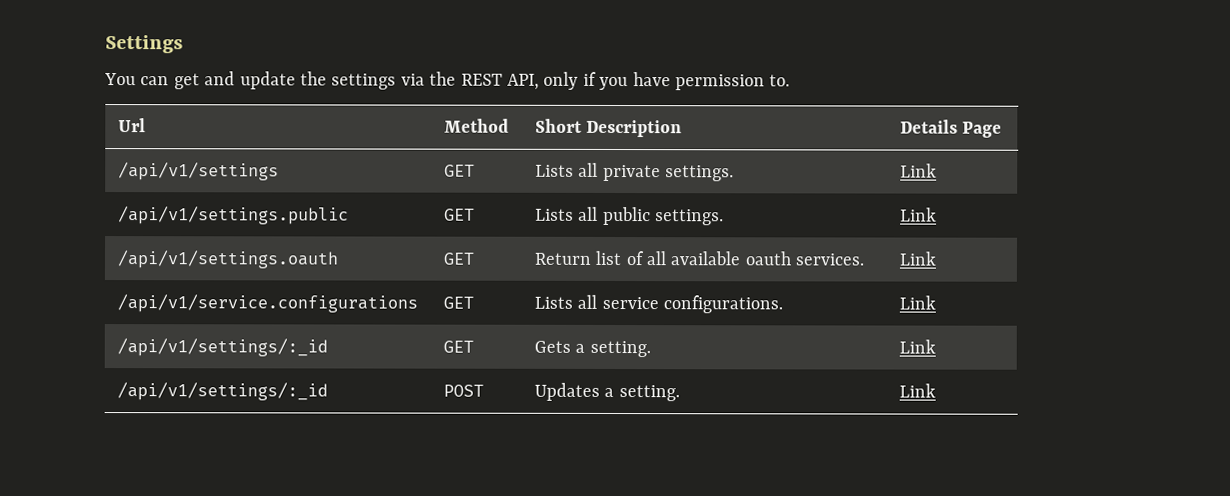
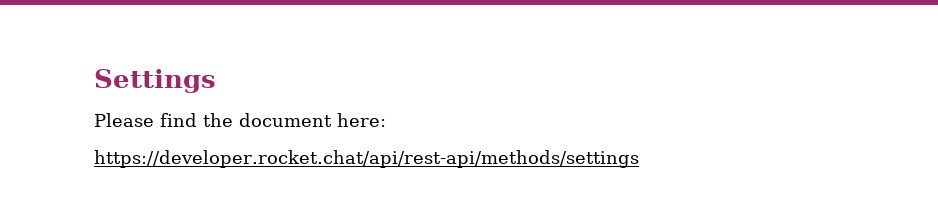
[104,71,791,91] [117,118,146,133] [443,118,509,133] [534,118,683,138] [899,119,1003,138] [117,162,279,181] [443,164,475,177] [534,162,734,182] [899,163,937,178] [117,206,349,225] [443,208,475,221] [534,206,724,226] [899,207,937,222] [116,250,338,269] [442,252,474,265] [533,250,865,266] [898,251,936,266] [116,294,418,313] [442,296,474,309] [533,294,783,314] [898,295,936,310] [116,338,328,357] [442,340,474,353] [533,340,651,358] [898,339,936,354] [116,382,328,401] [442,384,484,397] [533,382,680,402] [898,383,936,398] You can get and update the settings via the REST API, only if you have permission to. // Url | Method | Short Description | Details Page // /api/v1/settings | GET | Lists all private settings. | Link // /api/v1/settings.public | GET | Lists all public settings. | Link // /api/v1/settings.oauth | GET | Return list of all available oauth services. | Link // /api/v1/service.configurations | GET | Lists all service configurations. | Link // /api/v1/settings/:_id | GET | Gets a setting. | Link // /api/v1/settings/:_id | POST | Updates a setting. | Link -> [94,113,386,127] [94,150,639,168] Please find the document here: // https://developer.rocket.chat/api/rest-api/methods/settings

